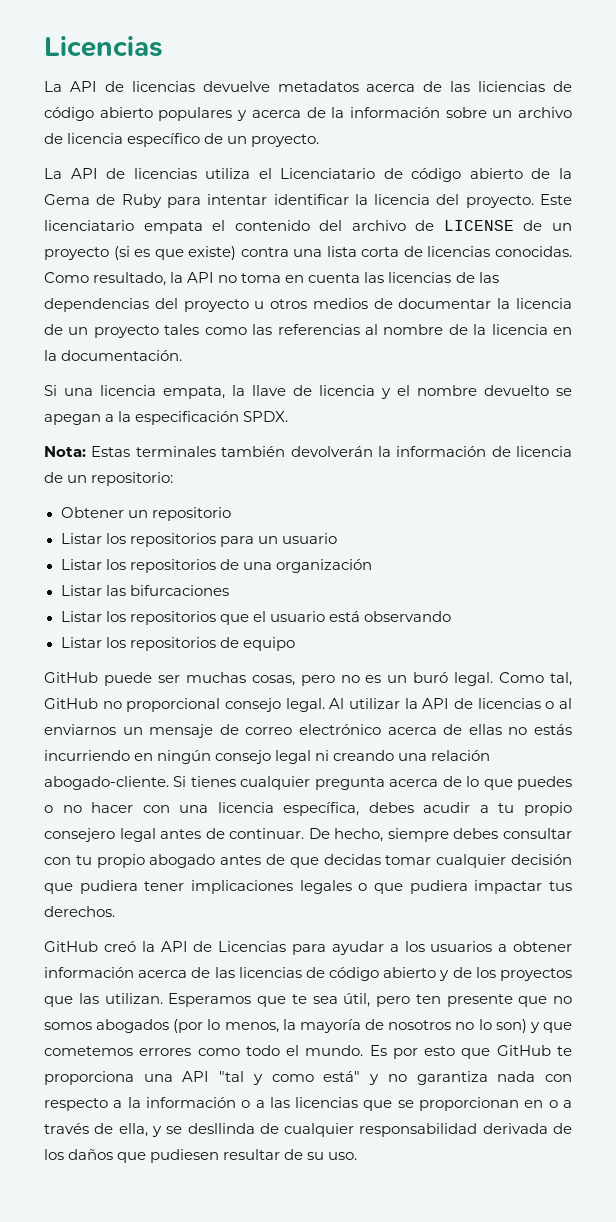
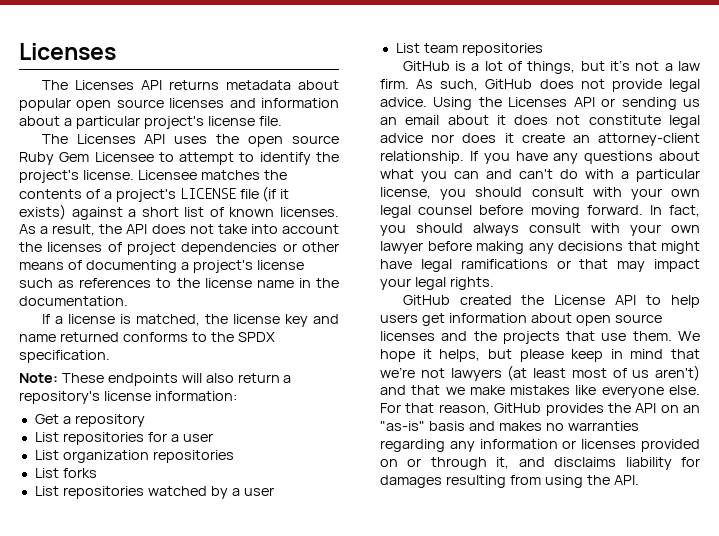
[44,36,162,57] [44,81,572,92] [44,107,572,121] [44,133,320,147] [44,168,572,182] [44,194,572,208] [44,220,572,234] [44,246,573,260] [44,272,499,286] [44,298,572,312] [44,324,573,338] [44,350,183,361] [44,385,572,399] [44,411,289,425] [44,446,572,457] [44,472,174,486] [60,507,231,521] [60,533,337,547] [60,559,372,573] [60,585,229,596] [60,611,451,625] [60,637,295,651] [44,672,573,686] [44,698,573,712] [44,724,573,738] [44,750,491,764] [44,776,573,790] [44,802,573,816] [44,828,572,842] [44,854,572,868] [44,880,572,894] [44,906,115,917] [44,941,572,955] [44,967,572,981] [44,993,572,1007] [44,1019,572,1033] [44,1045,572,1059] [44,1071,573,1085] [44,1097,573,1111] [44,1123,572,1137] [44,1149,358,1163] Licencias // La API de licencias devuelve metadatos acerca de las liciencias de código abierto populares y acerca de la información sobre un archivo de licencia específico de un proyecto. // La API de licencias utiliza el Licenciatario de código abierto de la Gema de Ruby para intentar identificar la licencia del proyecto. Este licenciatario empata el contenido del archivo de LICENSE de un proyecto (si es que existe) contra una lista corta de licencias conocidas. Como resultado, la API no toma en cuenta las licencias de las dependencias del proyecto u otros medios de documentar la licencia de un proyecto tales como las referencias al nombre de la licencia en la documentación. // Si una licencia empata, la llave de licencia y el nombre devuelto se apegan a la especificación SPDX. // Nota: Estas terminales también devolverán la información de licencia de un repositorio: // Obtener un repositorio // Listar los repositorios para un usuario // Listar los repositorios de una organización // Listar las bifurcaciones // Listar los repositorios que el usuario está observando // Listar los repositorios de equipo // GitHub puede ser muchas cosas, pero no es un buró legal. Como tal, GitHub no proporcional consejo legal. Al utilizar la API de licencias o al enviarnos un mensaje de correo electrónico acerca de ellas no estás incurriendo en ningún consejo legal ni creando una relación abogado-cliente. Si tienes cualquier pregunta acerca de lo que puedes o no hacer con una licencia específica, debes acudir a tu propio consejero legal antes de continuar. De hecho, siempre debes consultar con tu propio abogado antes de que decidas tomar cualquier decisión que pudiera tener implicaciones legales o que pudiera impactar tus derechos. // GitHub creó la API de Licencias para ayudar a los usuarios a obtener información acerca de las licencias de código abierto y de los proyectos que las utilizan. Esperamos que te sea útil, pero ten presente que no somos abogados (por lo menos, la mayoría de nosotros no lo son) y que cometemos errores como todo el mundo. Es por esto que GitHub te proporciona una API "tal y como está" y no garantiza nada con respecto a la información o a las licencias que se proporcionan en o a través de ella, y se desllinda de cualquier responsabilidad derivada de los daños que pudiesen resultar de su uso. -> [19,43,116,60] [41,80,340,90] [19,98,339,111] [19,116,282,129] [41,134,339,147] [19,152,339,165] [19,170,287,183] [19,186,290,202] [19,204,340,220] [19,224,339,236] [19,242,339,255] [19,260,304,273] [19,278,339,288] [19,296,128,306] [41,314,340,327] [19,332,275,342] [19,350,110,363] [19,373,292,386] [19,391,237,404] [34,414,145,427] [34,432,213,445] [34,450,234,463] [34,468,97,478] [34,486,274,499] [395,43,543,56] [402,60,700,74] [380,79,700,92] [380,97,701,110] [380,115,700,128] [380,133,700,146] [380,151,700,164] [380,169,700,182] [380,187,700,200] [380,205,700,218] [380,223,700,236] [380,241,700,254] [380,259,700,272] [380,277,494,290] [402,295,700,308] [380,313,662,326] [380,331,700,344] [380,349,700,362] [380,365,700,381] [380,385,700,398] [380,403,700,416] [380,421,639,431] [380,439,700,452] [380,457,700,470] [380,475,639,488] Licenses // The Licenses API returns metadata about popular open source licenses and information about a particular project's license file. // The Licenses API uses the open source Ruby Gem Licensee to attempt to identify the project's license. Licensee matches the contents of a project's LICENSE file (if it exists) against a short list of known licenses. As a result, the API does not take into account the licenses of project dependencies or other means of documenting a project's license such as references to the license name in the documentation. // If a license is matched, the license key and name returned conforms to the SPDX specification. // Note: These endpoints will also return a repository's license information: // Get a repository // List repositories for a user // List organization repositories // List forks // List repositories watched by a user // List team repositories // GitHub is a lot of things, but it’s not a law firm. As such, GitHub does not provide legal advice. Using the Licenses API or sending us an email about it does not constitute legal advice nor does it create an attorney-client relationship. If you have any questions about what you can and can't do with a particular license, you should consult with your own legal counsel before moving forward. In fact, you should always consult with your own lawyer before making any decisions that might have legal ramifications or that may impact your legal rights. // GitHub created the License API to help users get information about open source licenses and the projects that use them. We hope it helps, but please keep in mind that we’re not lawyers (at least most of us aren't) and that we make mistakes like everyone else. For that reason, GitHub provides the API on an "as-is" basis and makes no warranties regarding any information or licenses provided on or through it, and disclaims liability for damages resulting from using the API.

